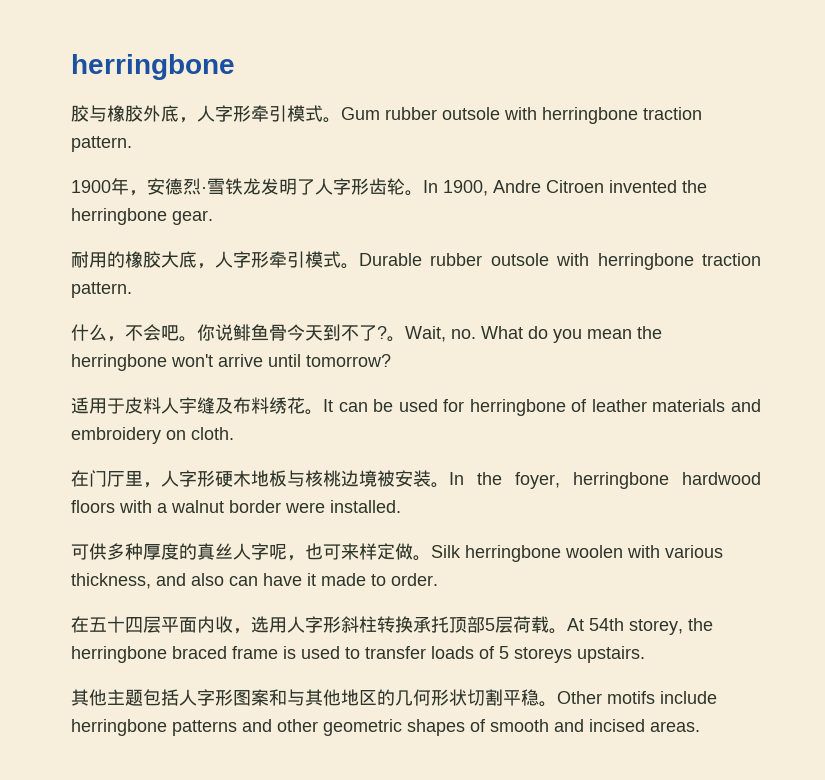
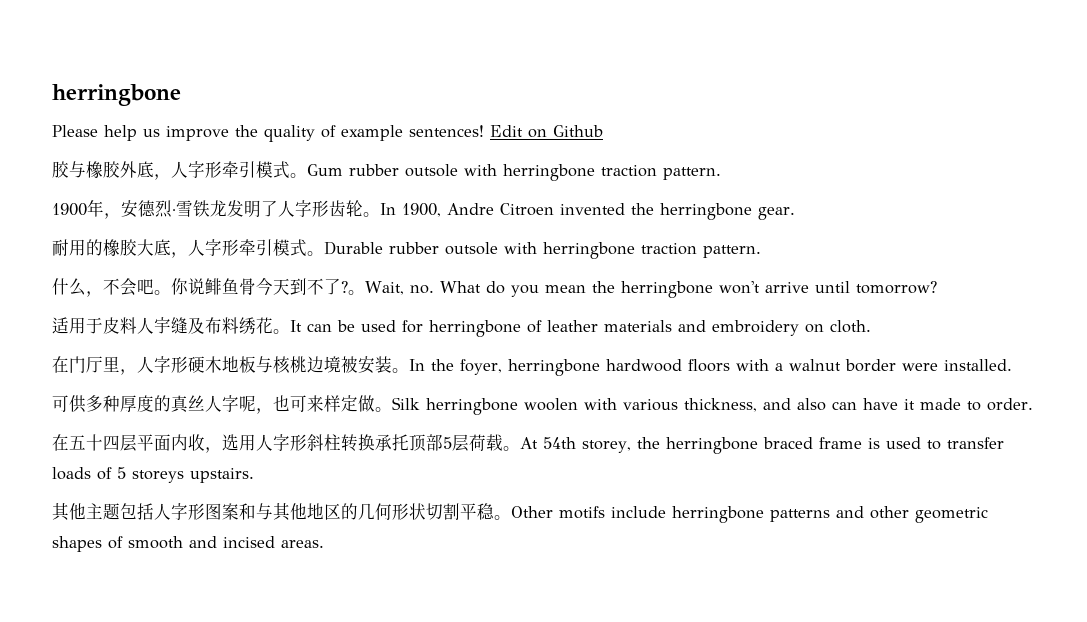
[71,54,235,80] herringbone -> [52,84,181,106] [52,125,603,142] herringbone // Please help us improve the quality of example sentences! Edit on Github

